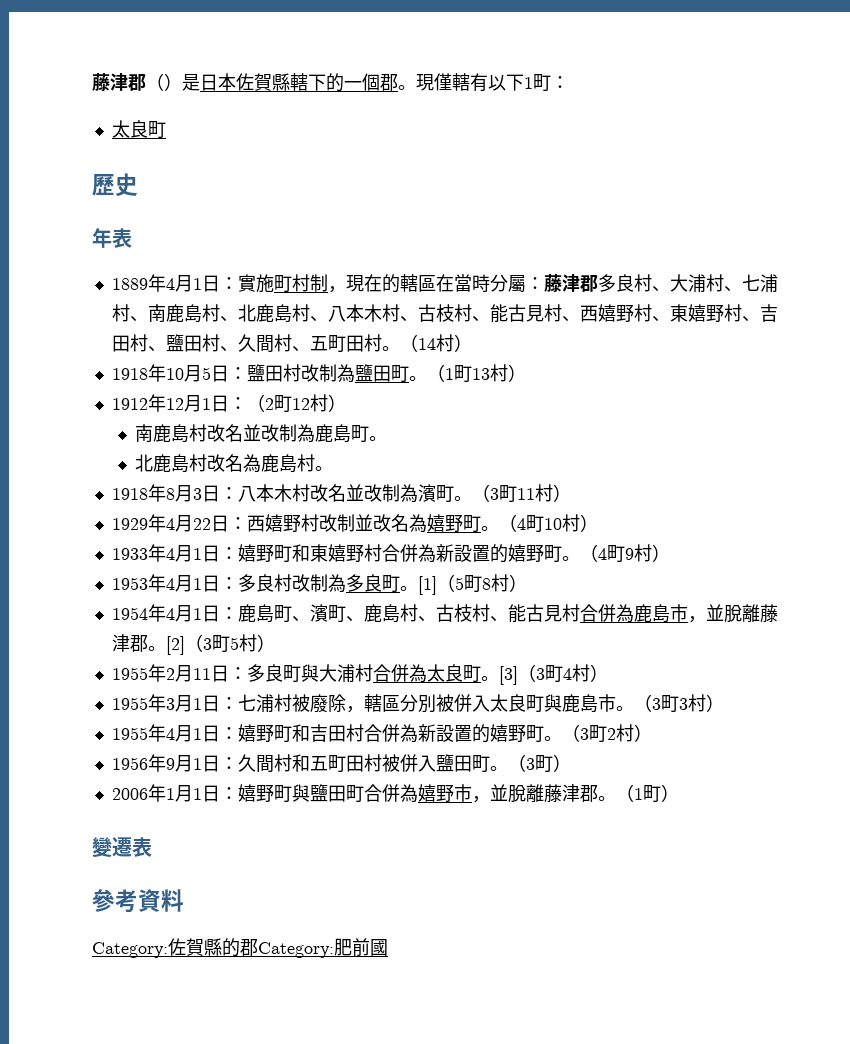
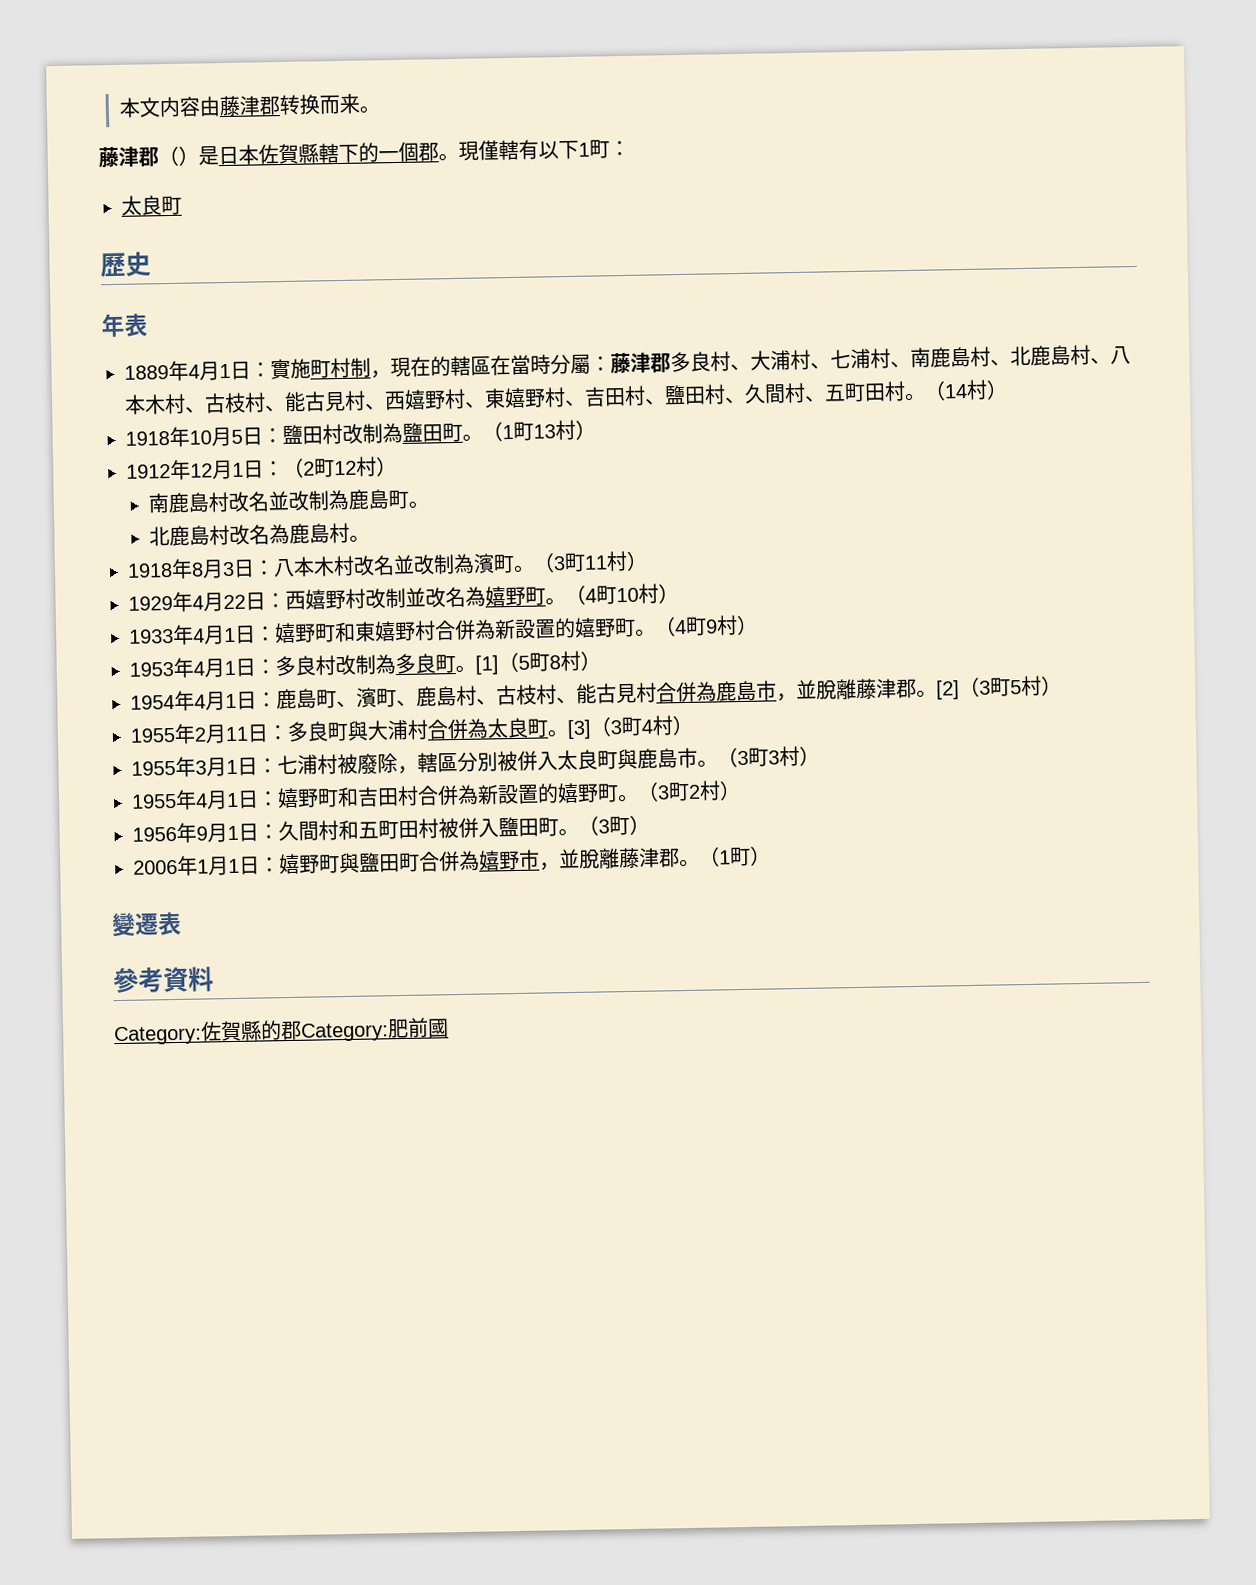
(92, 82) none -> [119,93,381,118] 本文内容由藤津郡转换而来。 //

